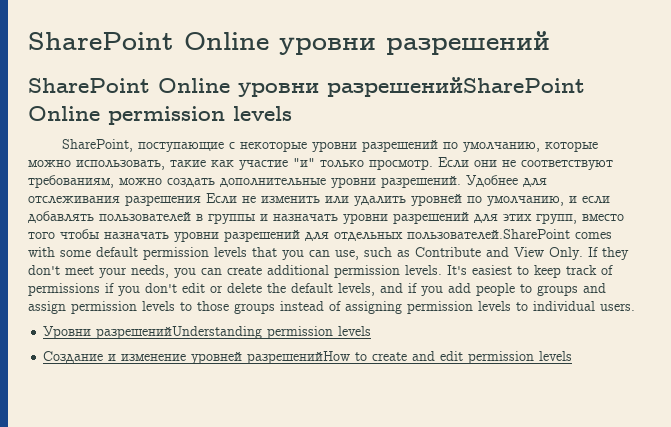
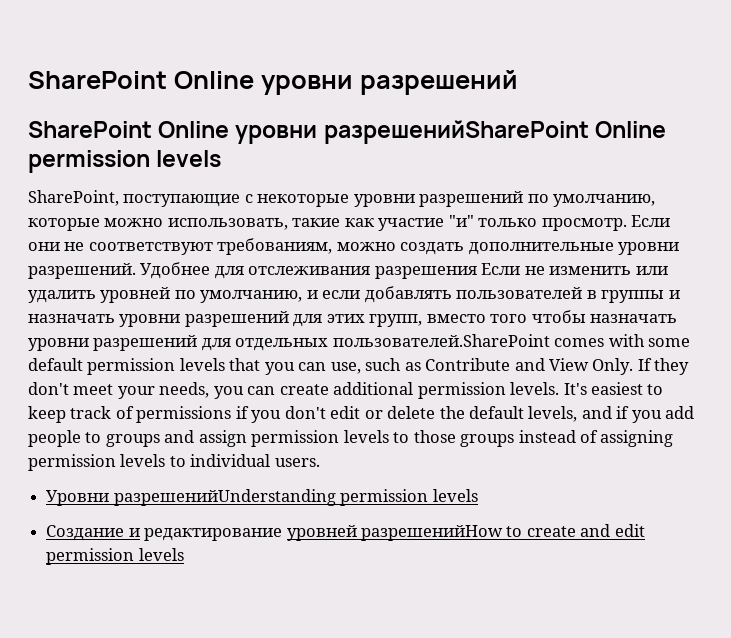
[121,354,187,361] изменение -> [144,528,283,541] редактирование

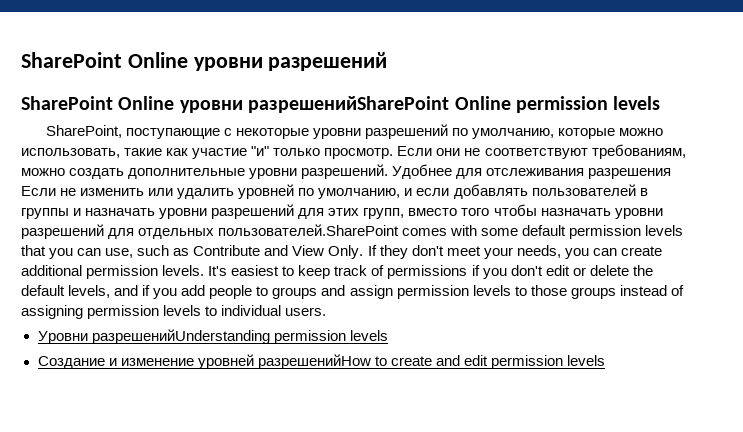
[144,528,283,541] редактирование -> [120,358,194,366] изменение

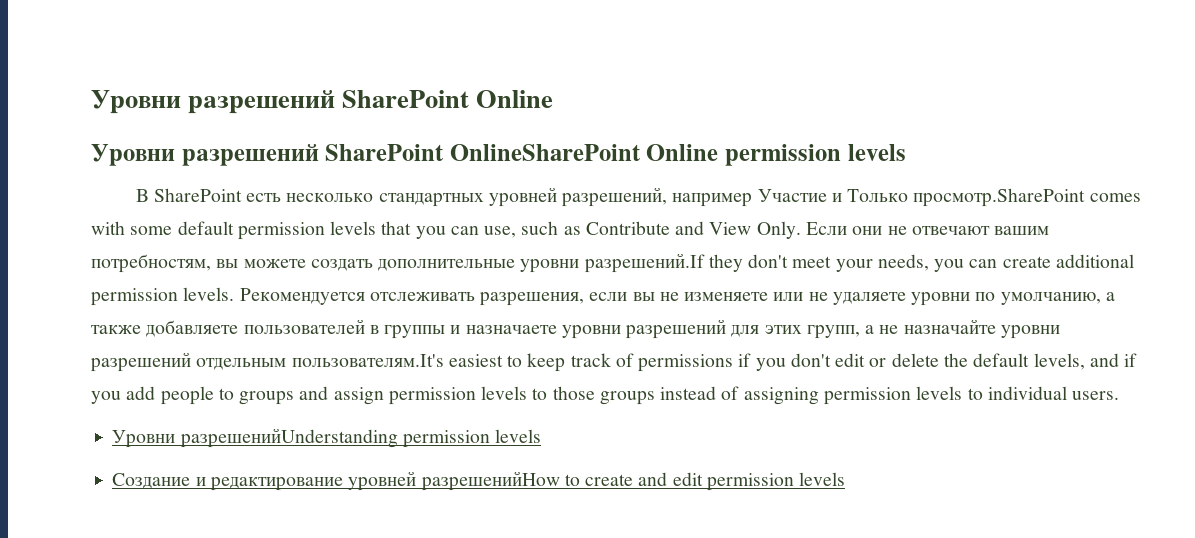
[21,52,388,71] [21,96,450,113] SharePoint Online уровни разрешений // SharePoint Online уровни разрешенийSharePoint -> [91,90,554,114] [91,144,641,166] Уровни разрешений SharePoint Online // Уровни разрешений SharePoint OnlineSharePoint
[45,124,664,139] [21,144,686,159] [21,164,672,179] [21,184,648,199] [21,204,663,219] [21,224,400,239] SharePoint, поступающие с некоторые уровни разрешений по умолчанию, которые можно использовать, такие как участие "и" только просмотр. Если они не соответствуют требованиям, можно создать дополнительные уровни разрешений. Удобнее для отслеживания разрешения Если не изменить или удалить уровней по умолчанию, и если добавлять пользователей в группы и назначать уровни разрешений для этих групп, вместо того чтобы назначать уровни разрешений для отдельных пользователей.SharePoint -> [135,187,1086,207] В SharePoint есть несколько стандартных уровней разрешений, например Участие и Только просмотр.SharePoint
[367,245,377,256] If -> [805,222,1050,235] [91,253,705,273] Если они не отвечают вашим потребностям, вы можете создать дополнительные уровни разрешений.If
[208,266,228,276] It's -> [239,288,1115,306] [91,319,1060,339] [90,352,444,372] Рекомендуется отслеживать разрешения, если вы не изменяете или не удаляете уровни по умолчанию, а также добавляете пользователей в группы и назначаете уровни разрешений для этих групп, а не назначайте уровни разрешений отдельным пользователям.It's
[120,358,194,366] изменение -> [209,477,343,491] редактирование

